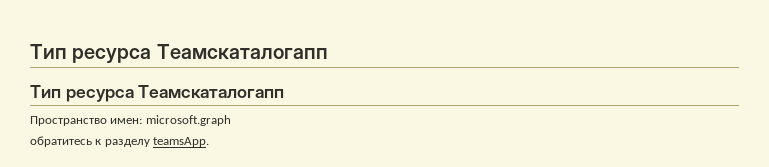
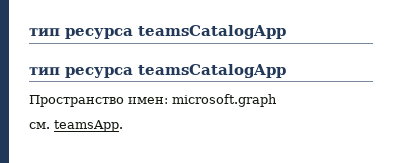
[30,44,328,64] [30,85,285,102] Тип ресурса Теамскаталогапп // Тип ресурса Теамскаталогапп -> [29,25,286,39] [29,64,286,78] тип ресурса teamsCatalogApp // тип ресурса teamsCatalogApp
[30,136,150,147] обратитесь к разделу -> [29,122,50,129] см.

